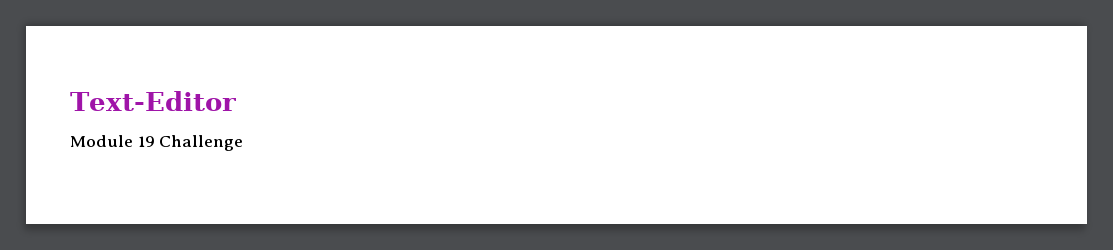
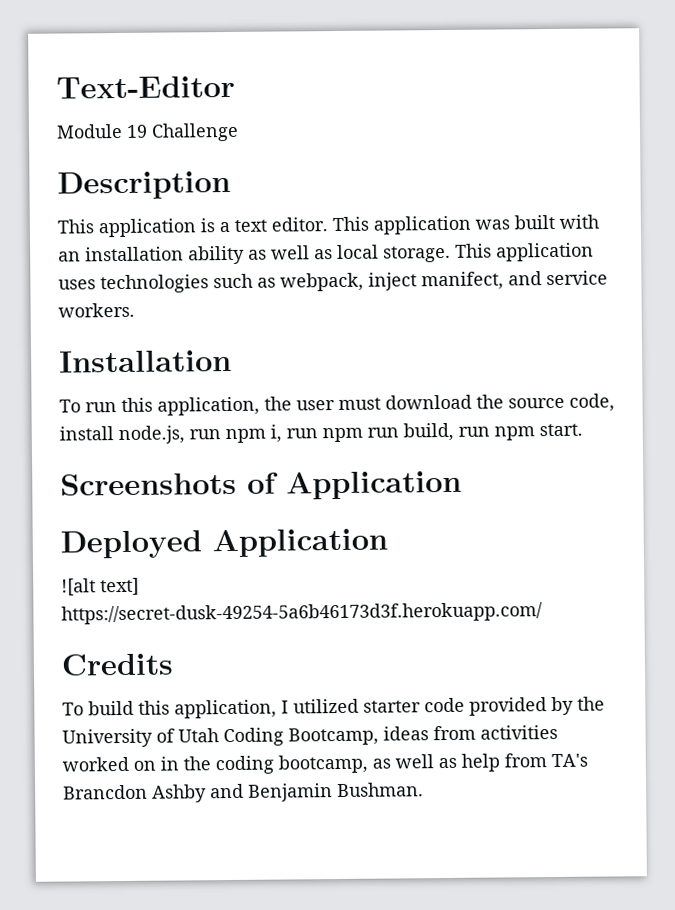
(244, 143) none -> [57,170,231,200] [57,214,599,238] [58,242,594,265] [58,270,608,294] [58,302,135,318] [59,349,232,373] [59,393,615,416] [59,422,583,445] [60,470,462,500] [60,528,388,559] [61,577,139,596] [61,602,543,625] [61,653,174,676] [62,696,605,719] [62,724,558,748] [62,753,588,775] [63,782,424,803] // Description // This application is a text editor. This application was built with an installation ability as well as local storage. This application uses technologies such as webpack, inject manifect, and service workers. // Installation // To run this application, the user must download the source code, install node.js, run npm i, run npm run build, run npm start. // Screenshots of Application // Deployed Application // ![alt text] https://secret-dusk-49254-5a6b46173d3f.herokuapp.com/ // Credits // To build this application, I utilized starter code provided by the University of Utah Coding Bootcamp, ideas from activities worked on in the coding bootcamp, as well as help from TA's Brancdon Ashby and Benjamin Bushman.

